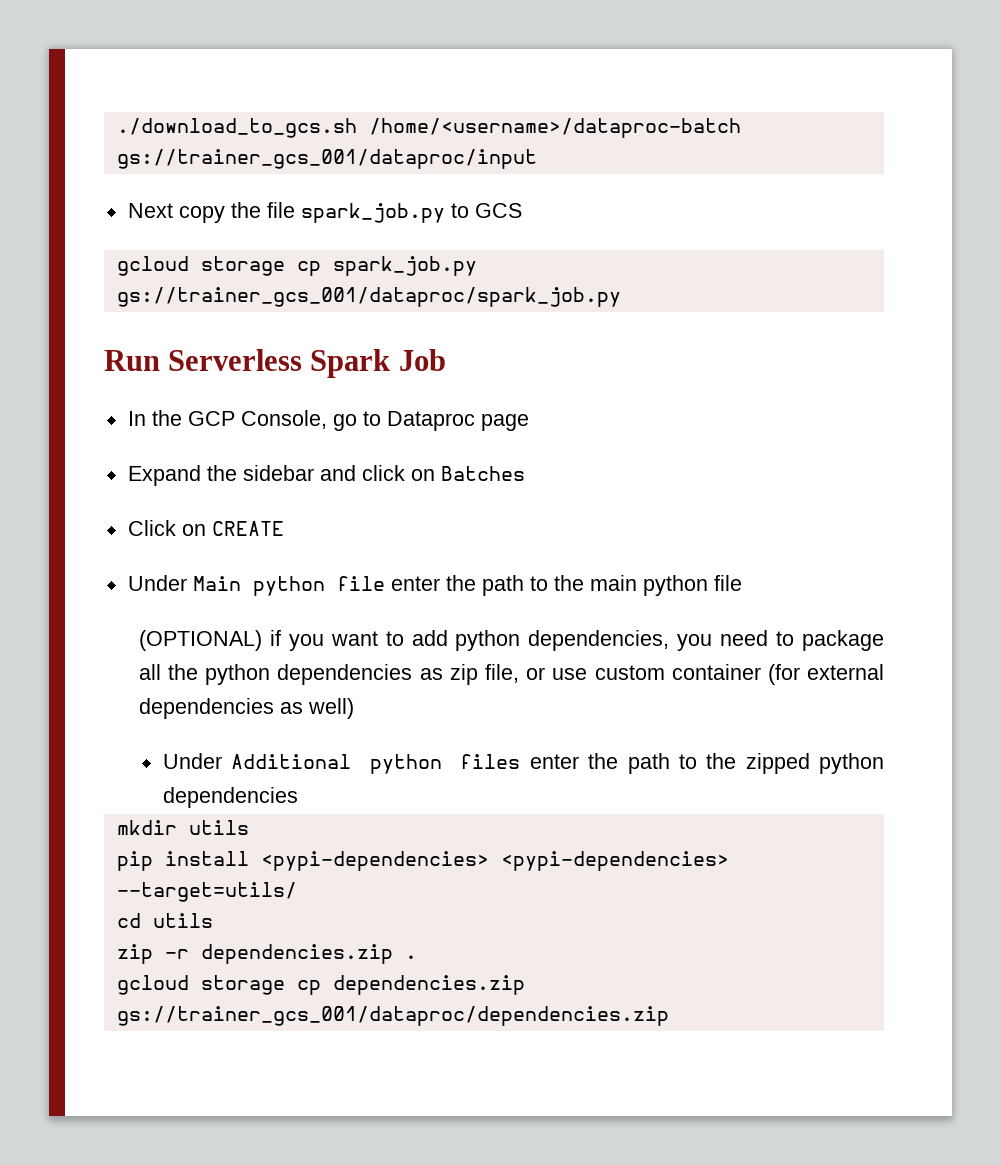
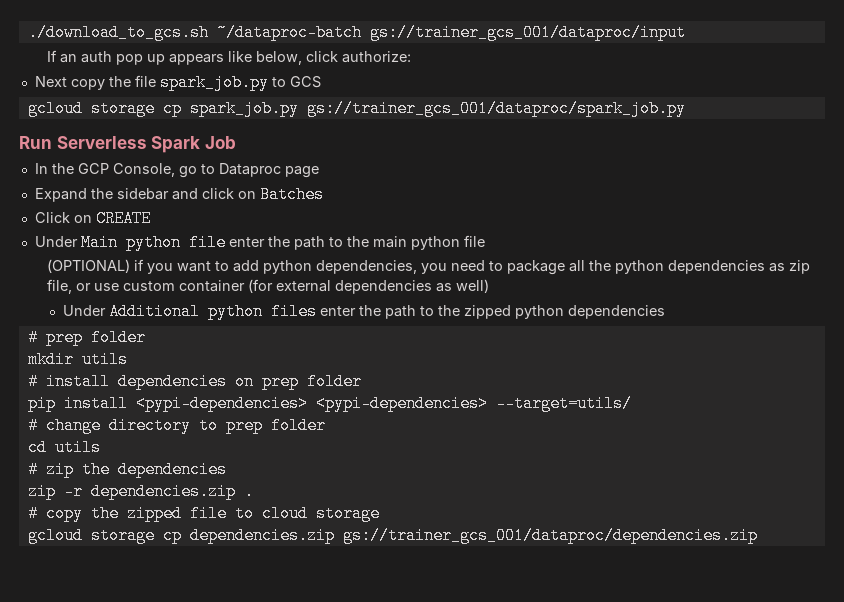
[368,118,741,138] /home/<username>/dataproc-batch -> [216,24,362,41] ~/dataproc-batch
(537, 159) none -> [47,50,412,65] // If an auth pop up appears like below, click authorize:
(298, 797) none -> [27,329,146,346] // # prep folder
(249, 827) none -> [27,373,362,390] // # install dependencies on prep folder
[116,913,213,928] [116,944,417,964] cd utils // zip -r dependencies.zip . -> [27,417,326,434] [27,439,101,456] [27,461,227,478] [27,483,254,500] [27,505,380,522] # change directory to prep folder // cd utils // # zip the dependencies // zip -r dependencies.zip . // # copy the zipped file to cloud storage

